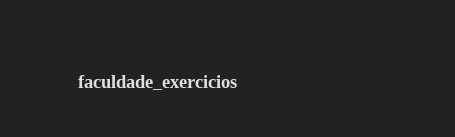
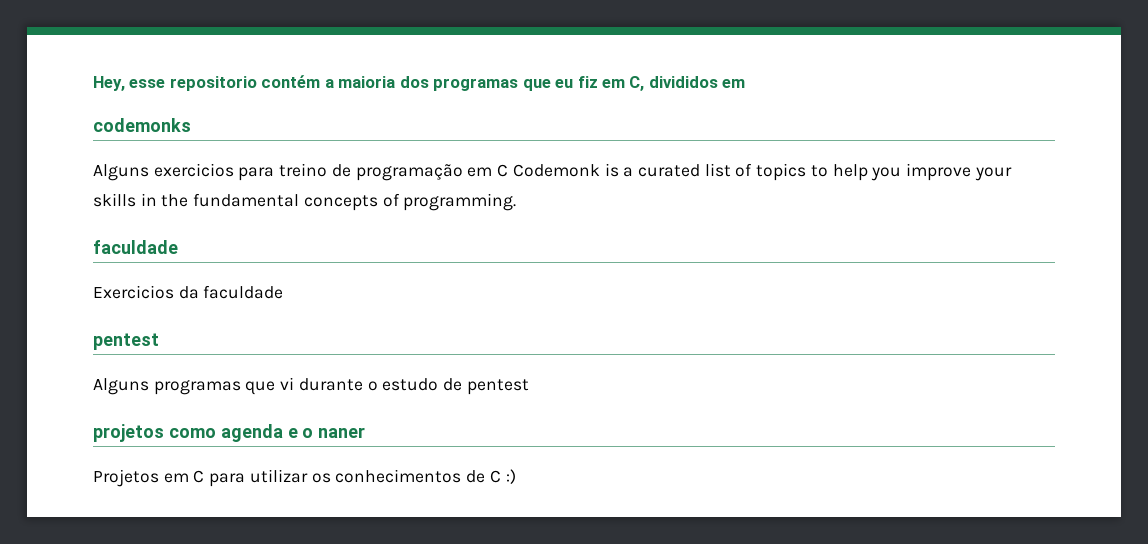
[78,75,237,90] faculdade_exercicios -> [93,75,746,91] [93,118,191,132] [93,163,1012,181] [93,193,517,211] [93,240,178,254] [93,285,284,299] [93,333,159,350] [93,377,529,395] [93,424,366,442] [93,469,516,487] Hey, esse repositorio contém a maioria dos programas que eu fiz em C, divididos em // codemonks // Alguns exercicios para treino de programação em C Codemonk is a curated list of topics to help you improve your skills in the fundamental concepts of programming. // faculdade // Exercicios da faculdade // pentest // Alguns programas que vi durante o estudo de pentest // projetos como agenda e o naner // Projetos em C para utilizar os conhecimentos de C :)

